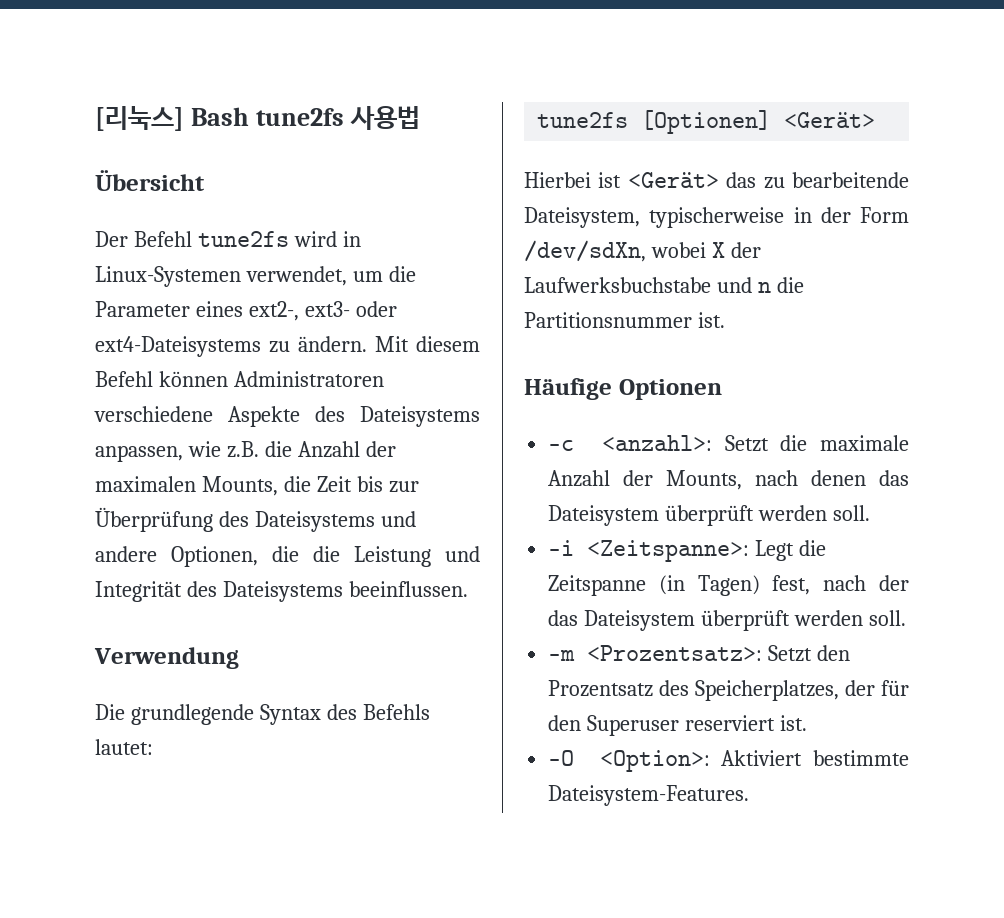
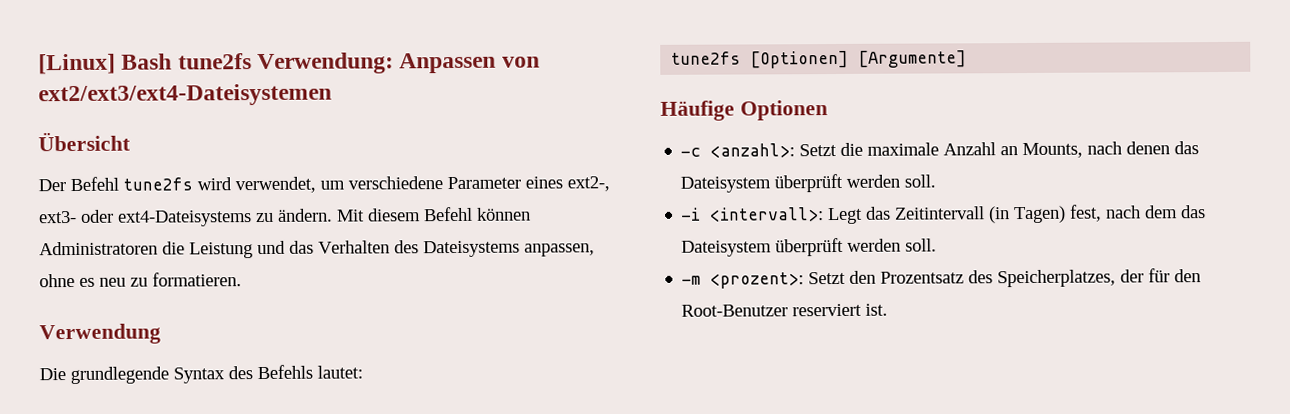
[95,106,184,131] [리눅스] -> [38,53,116,75] [Linux]
[349,106,420,130] 사용법 -> [257,52,540,75] [38,83,332,107] Verwendung: Anpassen von ext2/ext3/ext4-Dateisystemen
[342,231,361,247] [95,266,241,287] in Linux-Systemen -> (232, 184) none
[388,266,416,282] die -> [348,176,443,190] verschiedene
[94,406,480,427] [95,441,396,462] [95,476,419,496] [95,507,416,532] [95,546,480,567] [95,581,468,602] verschiedene Aspekte des Dateisystems anpassen, wie z.B. die Anzahl der maximalen Mounts, die Zeit bis zur Überprüfung des Dateisystems und andere Optionen, die die Leistung und Integrität des Dateisystems beeinflussen. -> [162,240,595,259] [39,272,242,288] die Leistung und das Verhalten des Dateisystems anpassen, ohne es neu zu formatieren.
[784,112,876,128] [524,172,909,189] [524,207,909,228] [524,240,761,262] [524,277,804,293] [524,312,725,328] <Gerät> // Hierbei ist <Gerät> das zu bearbeitende Dateisystem, typischerweise in der Form /dev/sdXn, wobei X der Laufwerksbuchstabe und n die Partitionsnummer ist. -> [858,50,968,68] [Argumente]
[623,470,654,486] der -> [1000,146,1019,156] an
[587,540,827,562] [548,575,647,596] <Zeitspanne>: Legt die Zeitspanne -> [710,206,986,225] <intervall>: Legt das Zeitintervall
[879,575,909,591] der -> [1144,205,1179,219] dem
[587,645,763,661] <Prozentsatz>: -> [710,272,805,289] <prozent>:
[587,715,680,736] Superuser -> [681,304,789,317] Root-Benutzer
[548,750,909,772] [548,785,750,806] // -O <Option>: Aktiviert bestimmte Dateisystem-Features. -> (889, 309) none

